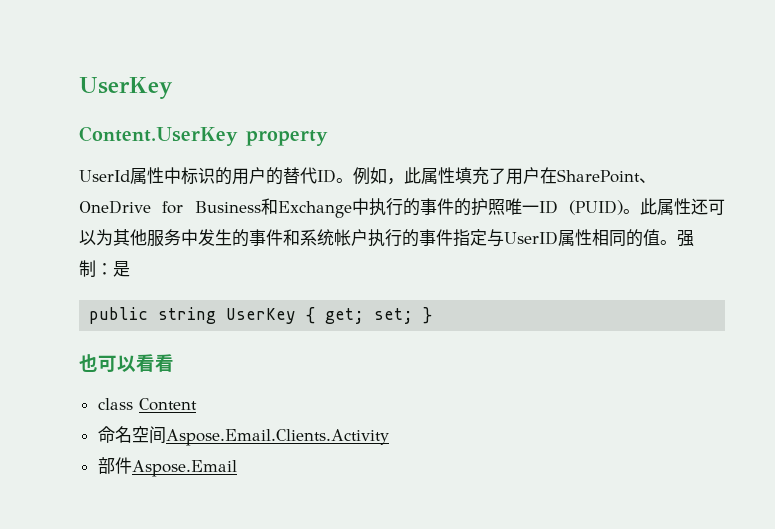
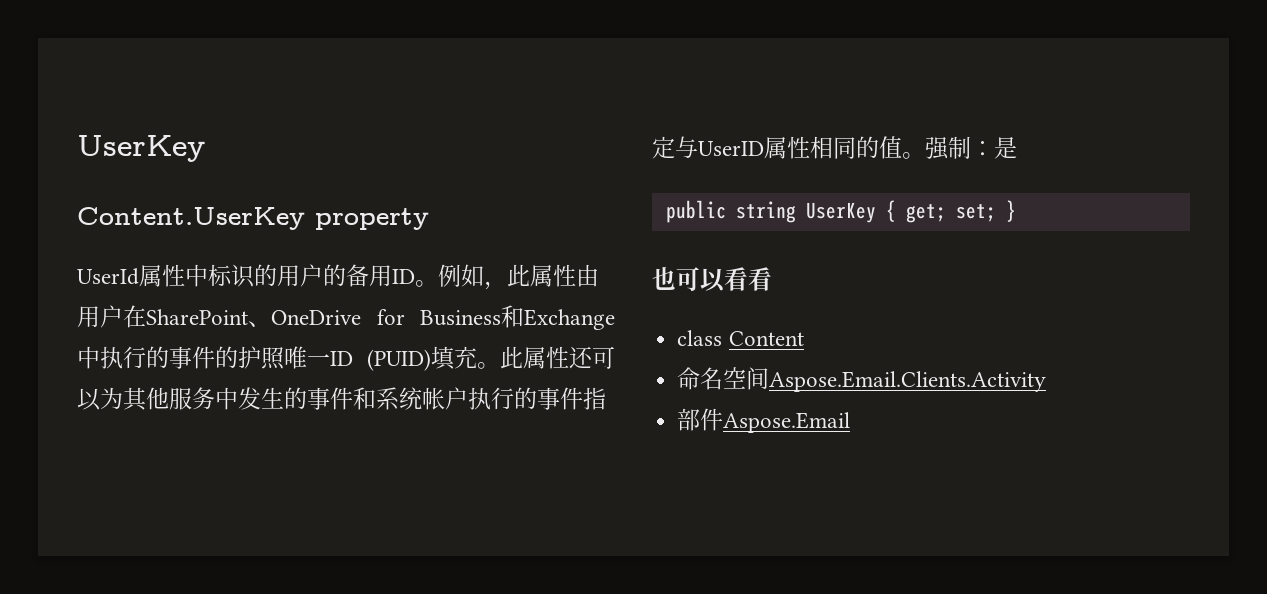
[283,167,317,184] 替代 -> [346,264,392,287] 备用
[455,167,506,185] 填充了 -> [576,264,599,287] 由
(623, 207) none -> [430,346,477,370] 填充

